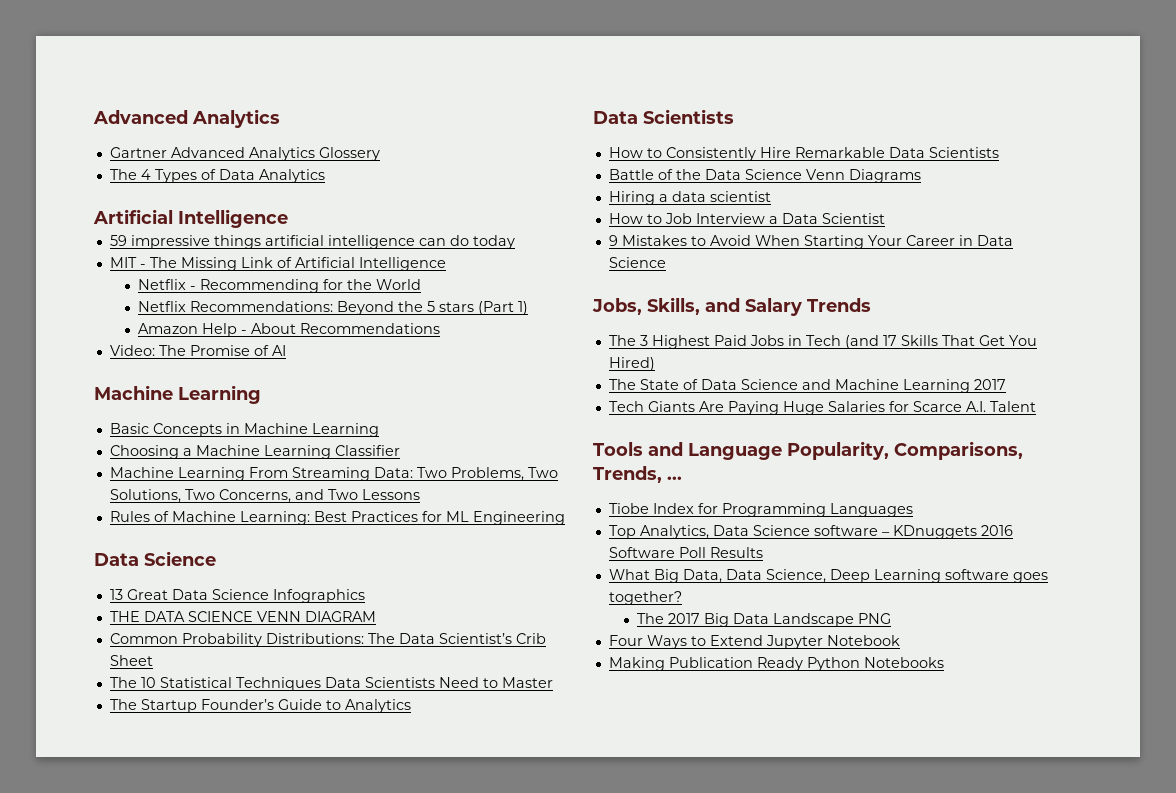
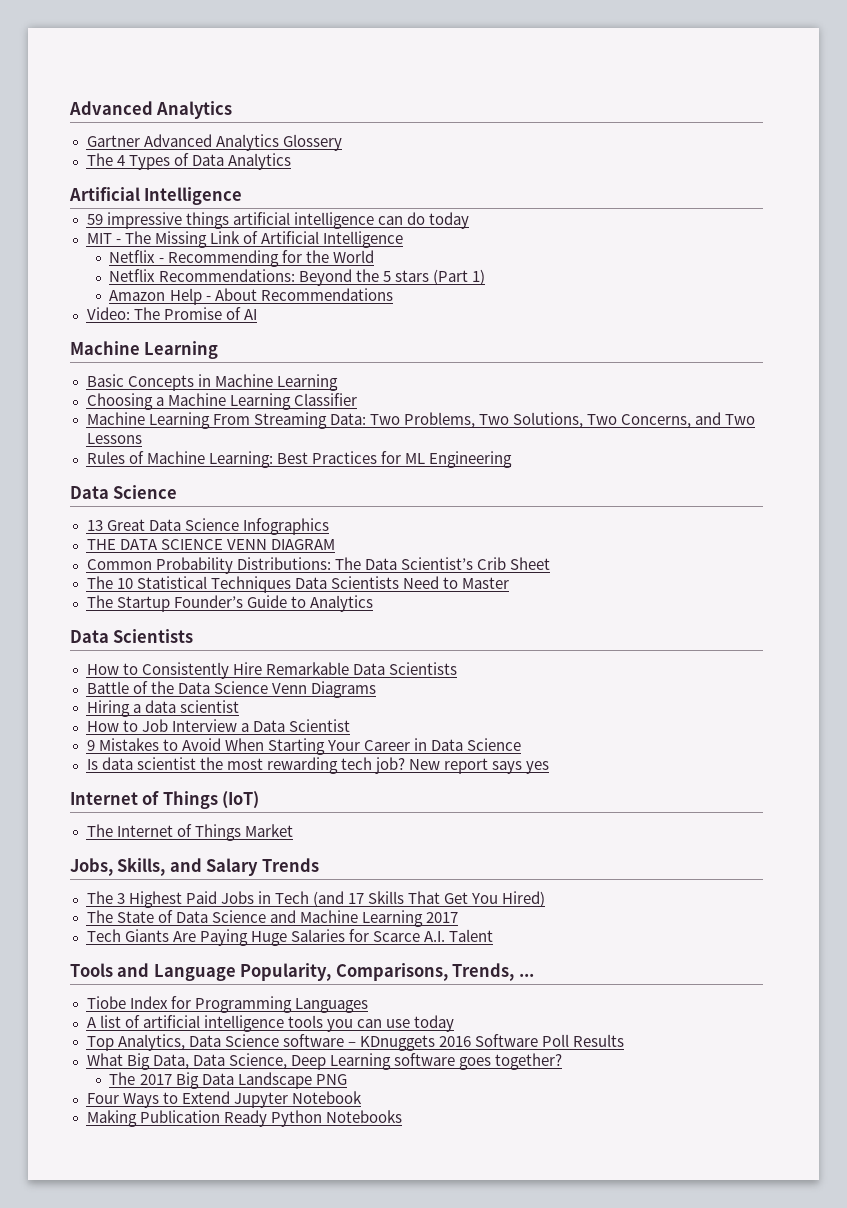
(666, 262) none -> [86,757,550,774] [70,791,260,809] [86,824,293,841] // Is data scientist the most rewarding tech job? New report says yes // Internet of Things (IoT) // The Internet of Things Market
(913, 510) none -> [86,1015,454,1032] // A list of artificial intelligence tools you can use today

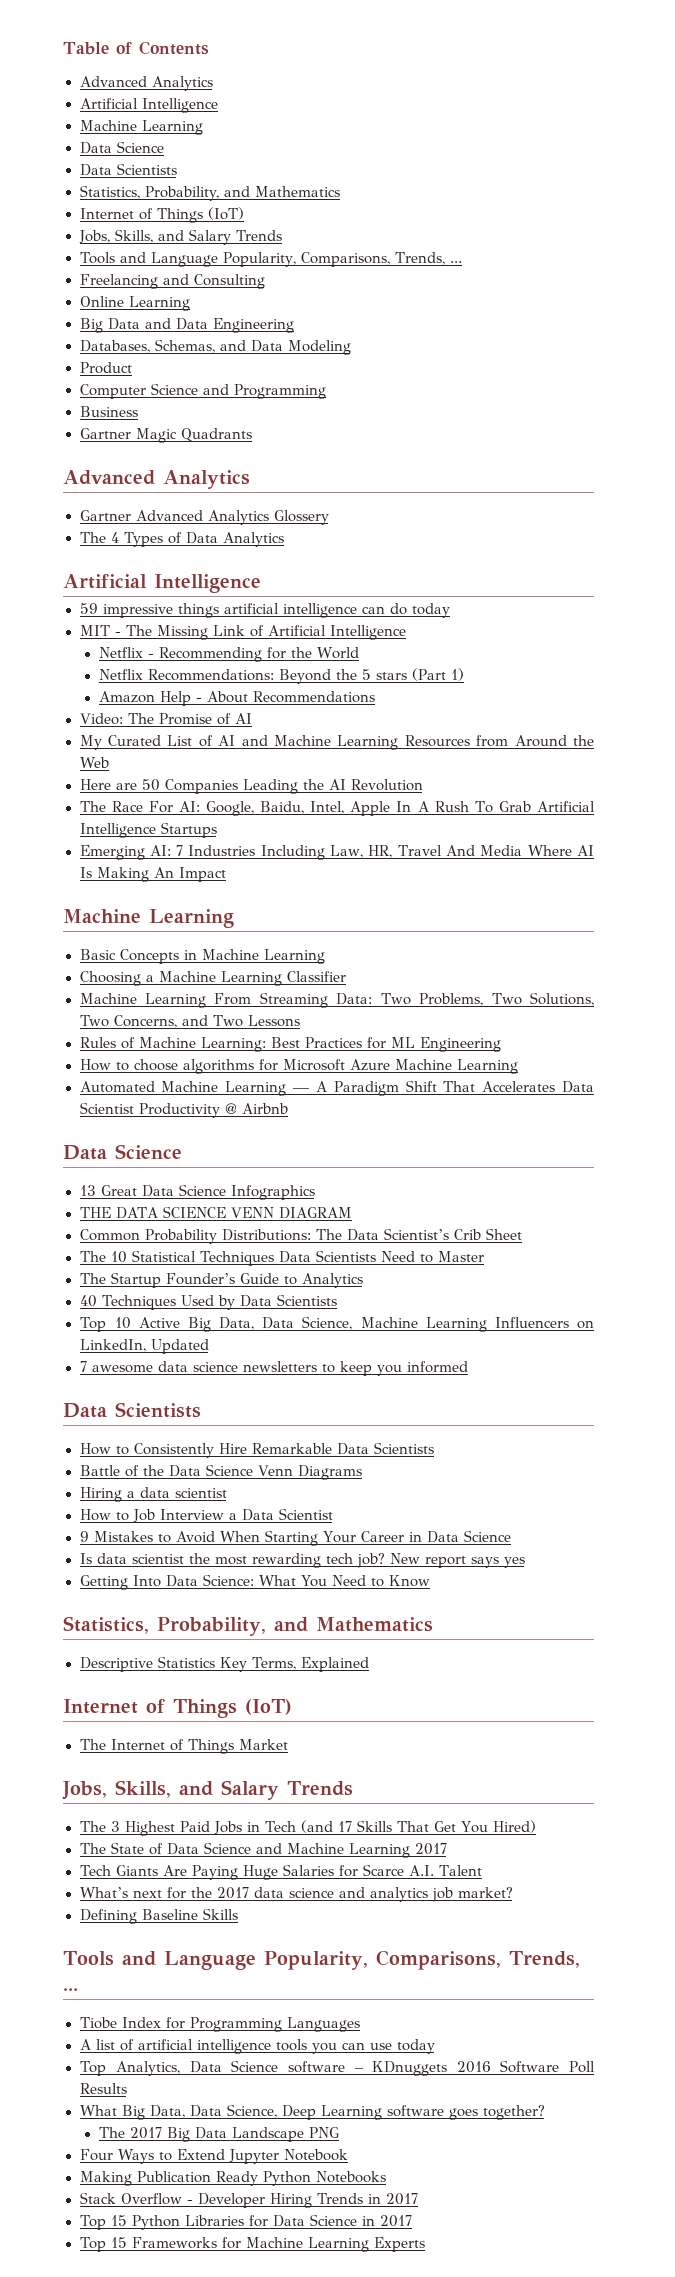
(69, 108) none -> [63,41,209,55] [79,76,213,91] [79,98,218,113] [79,120,203,135] [79,141,164,154] [79,163,177,176] [79,185,341,201] [79,207,244,223] [78,229,283,245] [79,252,463,267] [79,274,265,289] [79,296,190,311] [79,318,294,333] [79,339,351,355] [79,362,132,374] [79,383,326,399] [79,406,138,417] [79,428,252,443] Table of Contents // Advanced Analytics // Artificial Intelligence // Machine Learning // Data Science // Data Scientists // Statistics, Probability, and Mathematics // Internet of Things (IoT) // Jobs, Skills, and Salary Trends // Tools and Language Popularity, Comparisons, Trends, ... // Freelancing and Consulting // Online Learning // Big Data and Data Engineering // Databases, Schemas, and Data Modeling // Product // Computer Science and Programming // Business // Gartner Magic Quadrants //
(257, 314) none -> [79,735,595,750] [79,757,110,768] [79,779,423,794] [79,801,596,816] [79,822,217,838] [79,845,595,860] [79,867,226,882] // My Curated List of AI and Machine Learning Resources from Around the Web // Here are 50 Companies Leading the AI Revolution // The Race For AI: Google, Baidu, Intel, Apple In A Rush To Grab Artificial Intelligence Startups // Emerging AI: 7 Industries Including Law, HR, Travel And Media Where AI Is Making An Impact
(512, 459) none -> [79,1059,518,1074] [79,1080,594,1096] [79,1102,288,1118] // How to choose algorithms for Microsoft Azure Machine Learning // Automated Machine Learning — A Paradigm Shift That Accelerates Data Scientist Productivity @ Airbnb
(373, 603) none -> [79,1294,338,1310] [79,1316,594,1332] [79,1339,209,1354] [79,1361,468,1376] // 40 Techniques Used by Data Scientists // Top 10 Active Big Data, Data Science, Machine Learning Influencers on LinkedIn, Updated // 7 awesome data science newsletters to keep you informed
(550, 767) none -> [79,1574,431,1590] [63,1616,433,1636] [79,1656,370,1672] // Getting Into Data Science: What You Need to Know // Statistics, Probability, and Mathematics // Descriptive Statistics Key Terms, Explained
(493, 935) none -> [79,1887,513,1902] [79,1908,238,1924] // What’s next for the 2017 data science and analytics job market? // Defining Baseline Skills
(402, 1116) none -> [79,2192,419,2208] [79,2214,413,2230] [79,2237,426,2252] // Stack Overflow - Developer Hiring Trends in 2017 // Top 15 Python Libraries for Data Science in 2017 // Top 15 Frameworks for Machine Learning Experts

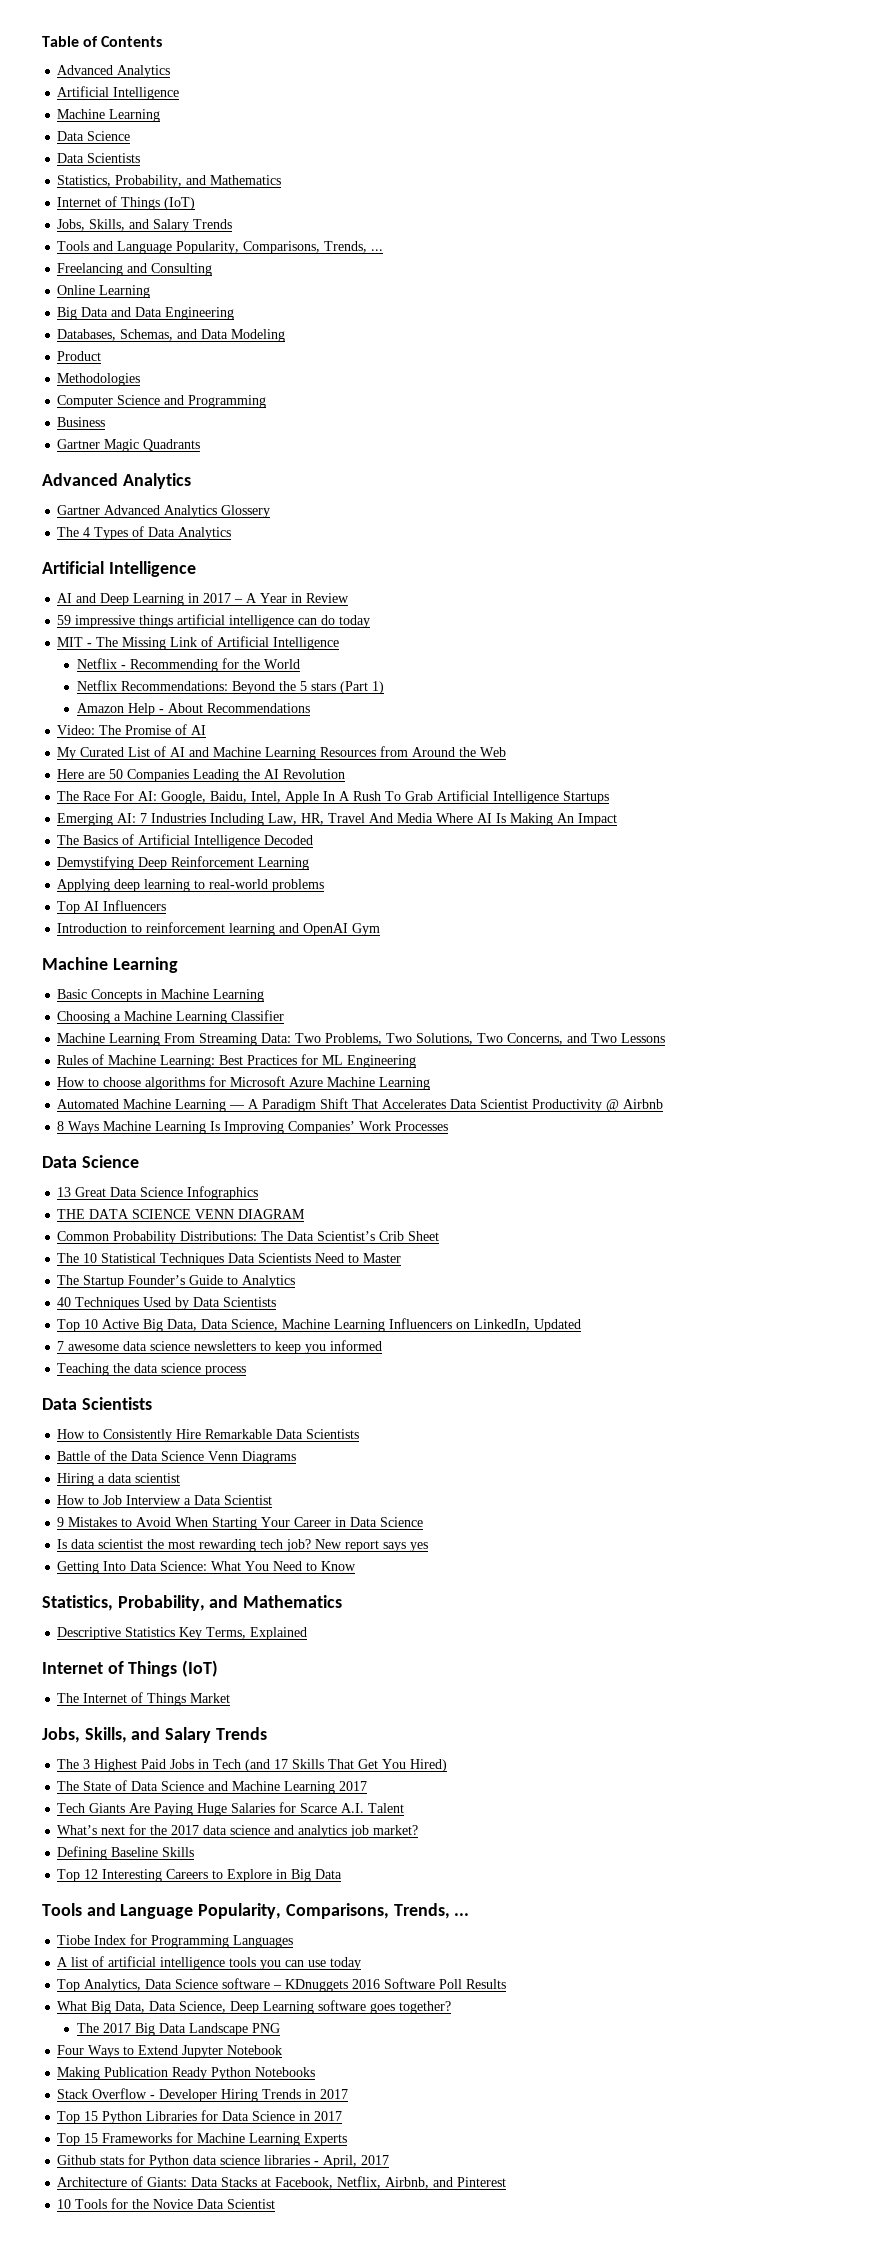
(132, 368) none -> [57,373,141,386] // Methodologies
(261, 583) none -> [57,593,350,606] // AI and Deep Learning in 2017 – A Year in Review
(226, 874) none -> [57,834,314,848] [57,856,310,870] [57,879,325,892] [57,900,167,914] [57,922,381,936] // The Basics of Artificial Intelligence Decoded // Demystifying Deep Reinforcement Learning // Applying deep learning to real-world problems // Top AI Influencers // Introduction to reinforcement learning and OpenAI Gym
(288, 1108) none -> [57,1121,449,1134] // 8 Ways Machine Learning Is Improving Companies’ Work Processes
(468, 1367) none -> [57,1363,247,1376] // Teaching the data science process
(238, 1914) none -> [57,1869,343,1882] // Top 12 Interesting Careers to Explore in Big Data
(426, 2244) none -> [57,2154,390,2168] [57,2176,507,2189] [57,2198,276,2209] // Github stats for Python data science libraries - April, 2017 // Architecture of Giants: Data Stacks at Facebook, Netflix, Airbnb, and Pinterest // 10 Tools for the Novice Data Scientist

